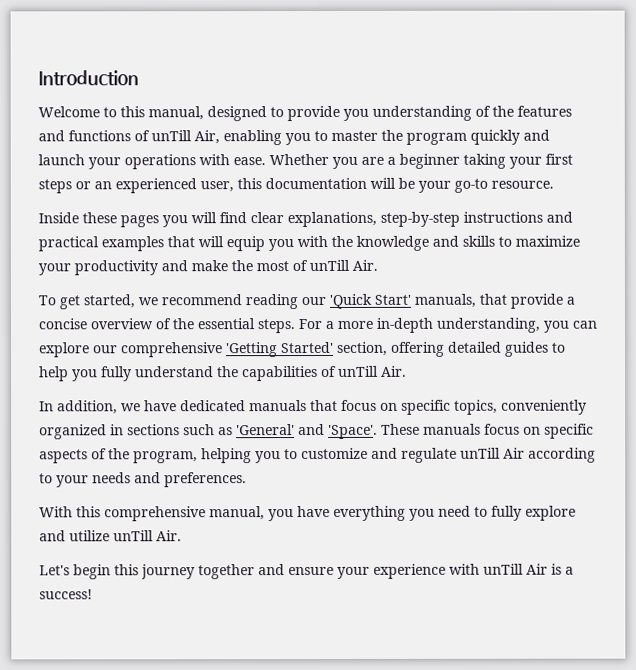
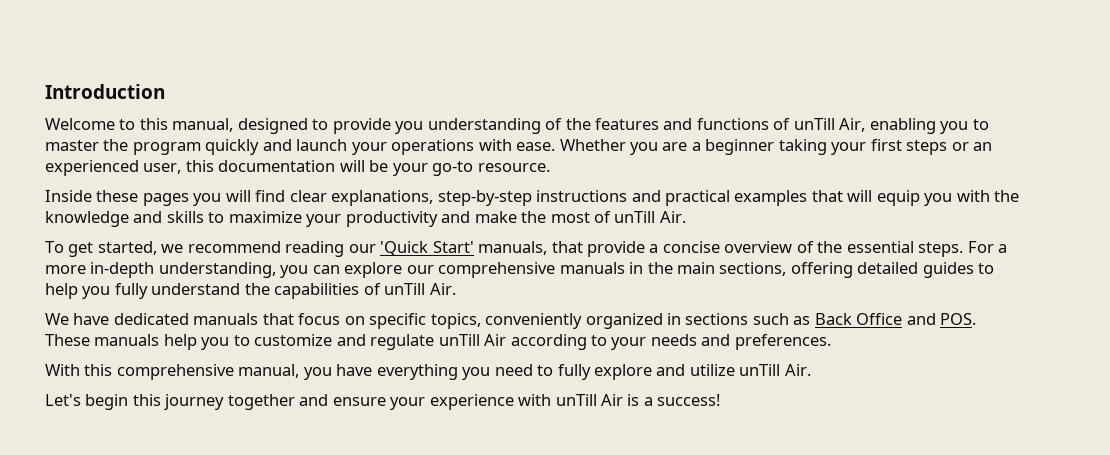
[226,341,388,358] 'Getting Started' section, -> [559,262,787,276] manuals in the main sections,
[39,400,141,415] In addition, we -> [45,313,69,325] We
[236,423,594,439] [39,448,252,464] 'General' and 'Space'. These manuals focus on specific aspects of the program, helping -> [814,313,977,325] [45,334,197,350] Back Office and POS. These manuals help

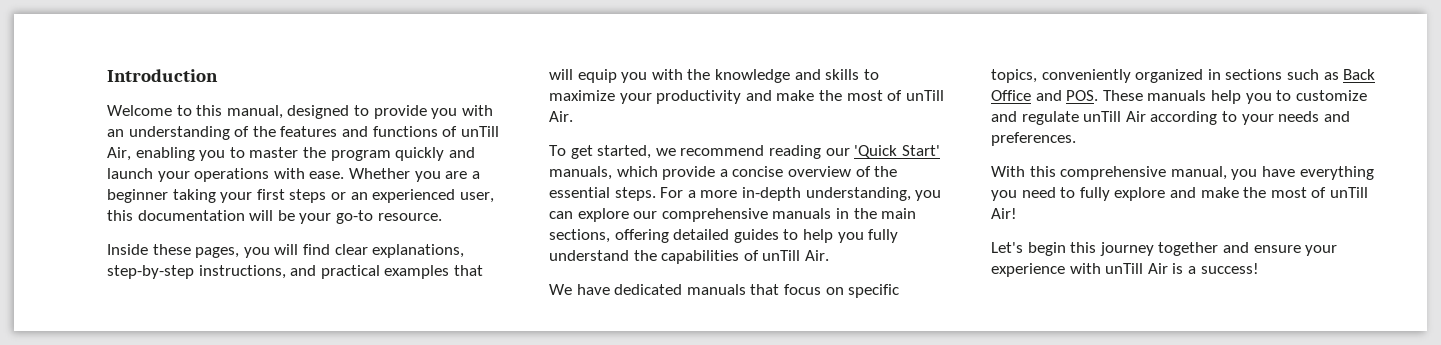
(424, 127) none -> [461,105,493,116] [107,129,124,137] with an
[142,193,189,206] pages -> [195,247,240,258] pages,
[536,190,628,202] instructions -> [198,265,286,279] instructions,
[551,241,583,253] that -> [616,166,658,177] which
[689,364,811,376] utilize unTill Air. -> [1200,187,1368,198] [991,208,1017,219] make the most of unTill Air!

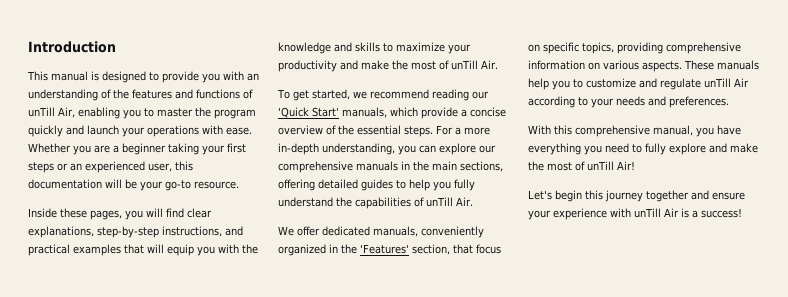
[107,105,283,119] Welcome to this manual, -> [27,71,99,81] This manual is
[576,284,746,295] have dedicated manuals -> [297,226,484,238] [278,244,450,256] offer dedicated manuals, conveniently organized in the 'Features' section,
[1041,69,1376,83] [991,90,1099,101] conveniently organized in sections such as Back Office and POS. -> [617,42,741,54] [528,60,682,72] providing comprehensive information on various aspects.

